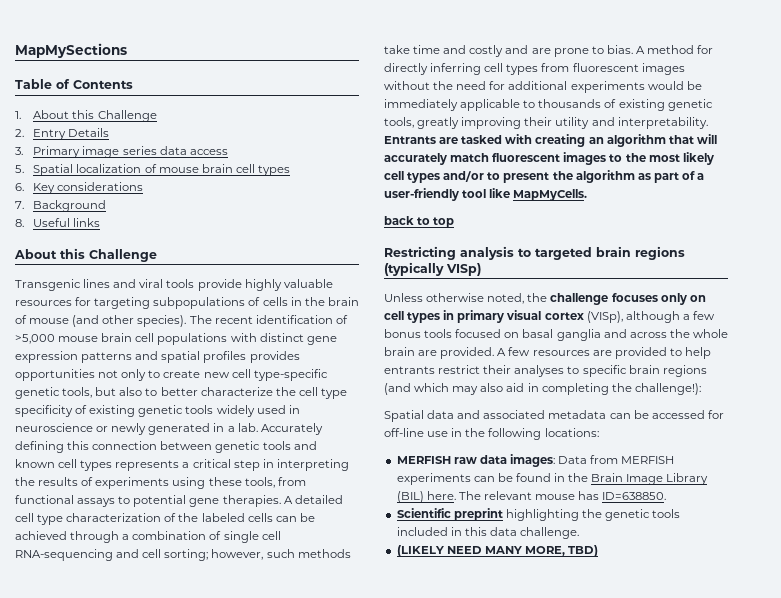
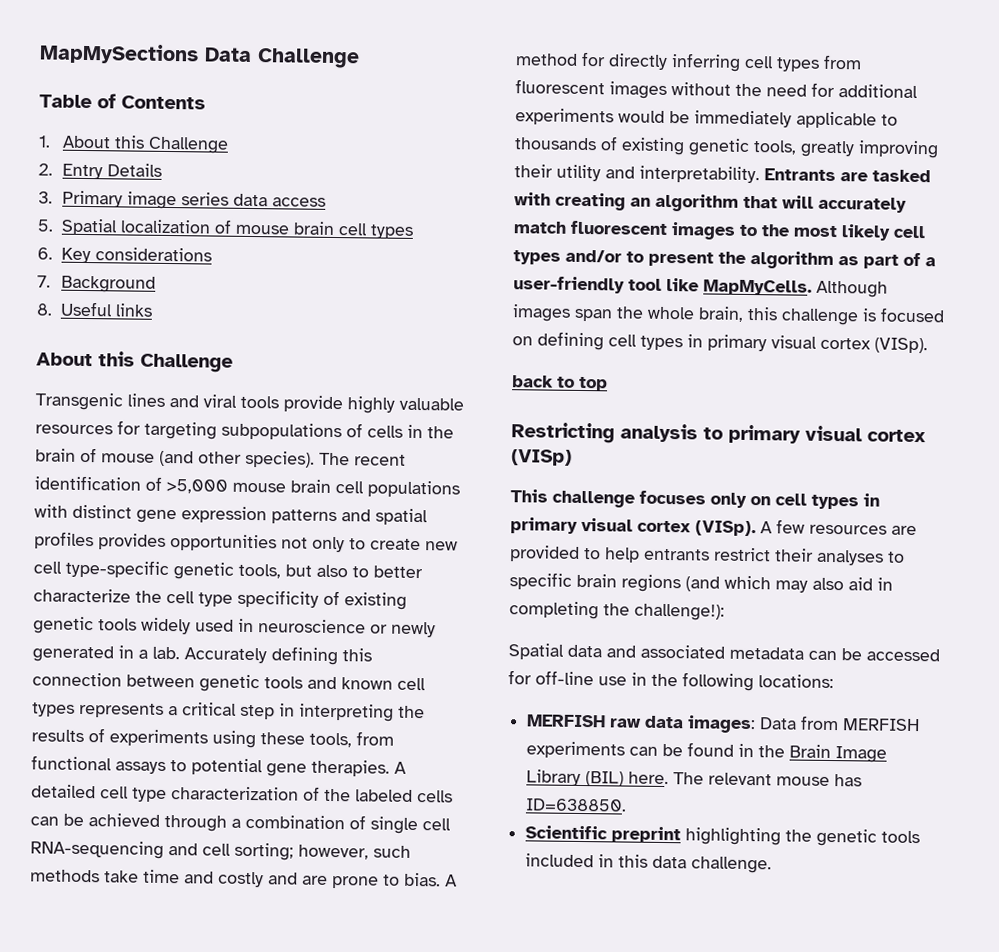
(127, 50) none -> [204,47,360,69] Data Challenge
(588, 195) none -> [816,280,888,298] [512,304,945,326] [512,331,928,354] Although images span the whole brain, this challenge is focused on defining cell types in primary visual cortex (VISp).
[535,246,685,260] [384,262,481,276] [384,293,548,304] targeted brain regions (typically VISp) // Unless otherwise noted, the -> [728,424,926,444] [511,449,572,466] [510,489,548,503] primary visual cortex (VISp) // This
[586,311,715,323] [384,329,728,341] [384,347,495,359] (VISp), although a few bonus tools focused on basal ganglia and across the whole brain are provided. -> [695,520,756,537] (VISp).
[396,545,599,557] // (LIKELY NEED MANY MORE, TBD) -> (773, 865) none

